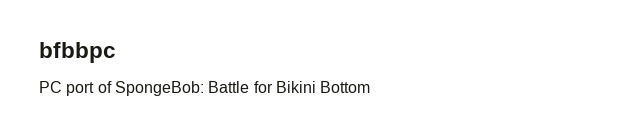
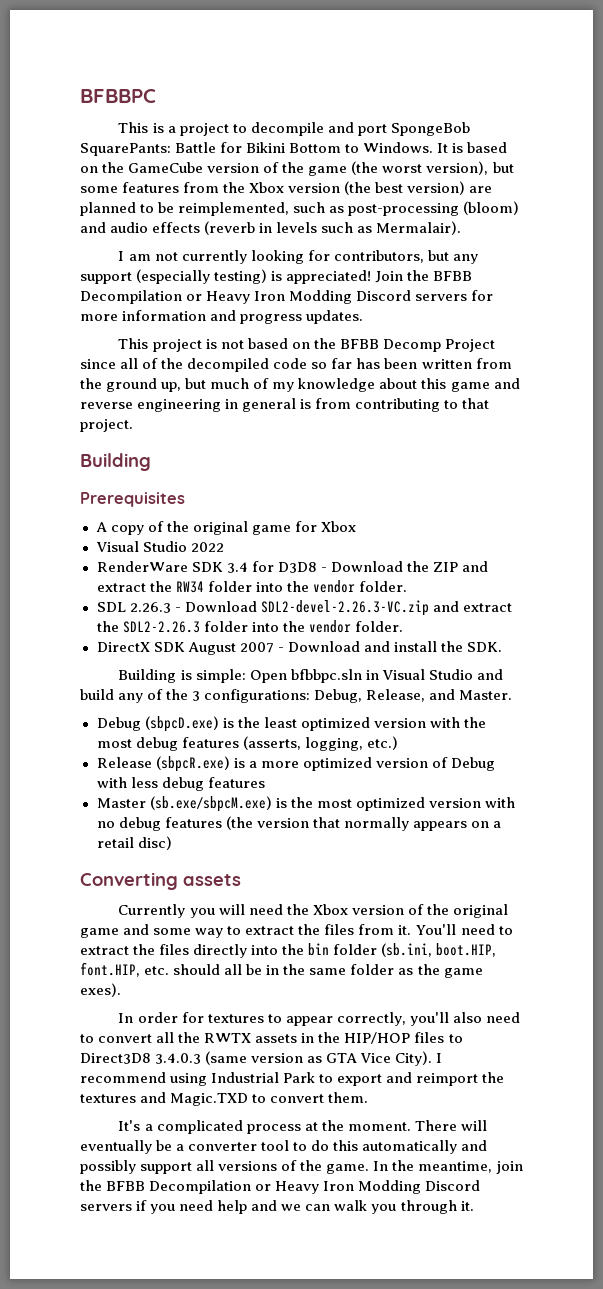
[39,42,116,63] [39,81,371,96] bfbbpc // PC port of SpongeBob: Battle for Bikini Bottom -> [80,89,156,103] [118,122,470,136] [80,142,508,156] [80,161,514,176] [80,181,493,195] [80,201,520,216] [80,221,462,235] [118,250,478,264] [80,269,473,284] [80,290,494,304] [80,310,364,324] [118,338,495,352] [80,358,512,372] [80,378,520,392] [80,398,490,412] [80,419,133,432] [80,453,151,471] [80,492,185,507] [95,521,356,535] [95,541,224,552] [96,561,488,573] [96,580,407,593] [96,600,512,616] [96,620,403,633] [96,641,502,655] [118,669,503,683] [80,689,513,703] [96,716,486,732] [96,736,398,751] [96,756,495,772] [96,777,265,791] [96,796,515,812] [96,816,501,831] [96,836,172,850] [80,872,241,890] [118,904,508,918] [80,924,513,938] [80,943,497,958] [80,962,483,978] [80,983,121,997] [118,1012,520,1026] [80,1032,463,1044] [80,1051,443,1066] [80,1072,505,1086] [80,1092,369,1106] [118,1120,487,1134] [80,1140,488,1154] [80,1160,523,1174] [80,1180,481,1194] [80,1200,474,1214] BFBBPC // This is a project to decompile and port SpongeBob SquarePants: Battle for Bikini Bottom to Windows. It is based on the GameCube version of the game (the worst version), but some features from the Xbox version (the best version) are planned to be reimplemented, such as post-processing (bloom) and audio effects (reverb in levels such as Mermalair). // I am not currently looking for contributors, but any support (especially testing) is appreciated! Join the BFBB Decompilation or Heavy Iron Modding Discord servers for more information and progress updates. // This project is not based on the BFBB Decomp Project since all of the decompiled code so far has been written from the ground up, but much of my knowledge about this game and reverse engineering in general is from contributing to that project. // Building // Prerequisites // A copy of the original game for Xbox // Visual Studio 2022 // RenderWare SDK 3.4 for D3D8 - Download the ZIP and extract the RW34 folder into the vendor folder. // SDL 2.26.3 - Download SDL2-devel-2.26.3-VC.zip and extract the SDL2-2.26.3 folder into the vendor folder. // DirectX SDK August 2007 - Download and install the SDK. // Building is simple: Open bfbbpc.sln in Visual Studio and build any of the 3 configurations: Debug, Release, and Master. // Debug (sbpcD.exe) is the least optimized version with the most debug features (asserts, logging, etc.) // Release (sbpcR.exe) is a more optimized version of Debug with less debug features // Master (sb.exe/sbpcM.exe) is the most optimized version with no debug features (the version that normally appears on a retail disc) // Converting assets // Currently you will need the Xbox version of the original game and some way to extract the files from it. You'll need to extract the files directly into the bin folder (sb.ini, boot.HIP, font.HIP, etc. should all be in the same folder as the game exes). // In order for textures to appear correctly, you'll also need to convert all the RWTX assets in the HIP/HOP files to Direct3D8 3.4.0.3 (same version as GTA Vice City). I recommend using Industrial Park to export and reimport the textures and Magic.TXD to convert them. // It's a complicated process at the moment. There will eventually be a converter tool to do this automatically and possibly support all versions of the game. In the meantime, join the BFBB Decompilation or Heavy Iron Modding Discord servers if you need help and we can walk you through it.

